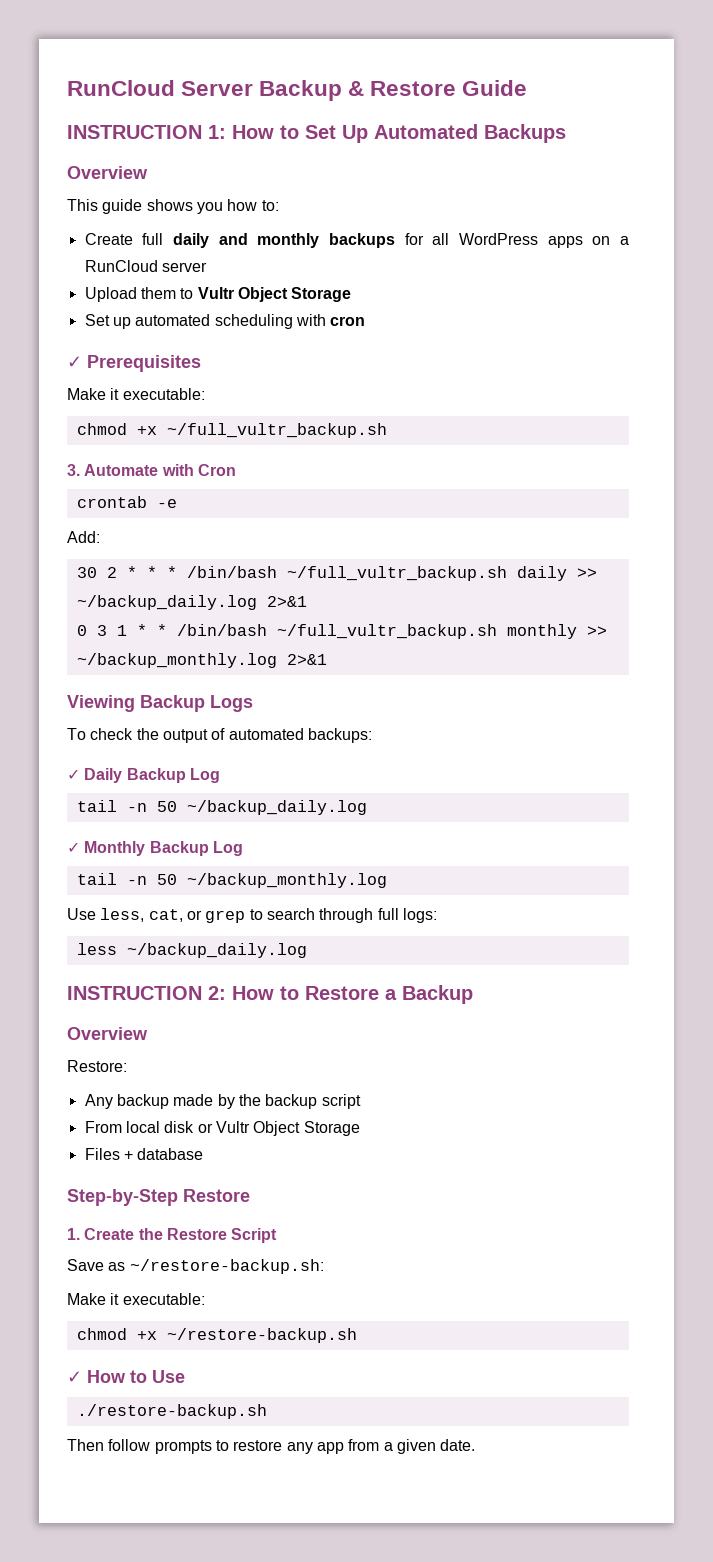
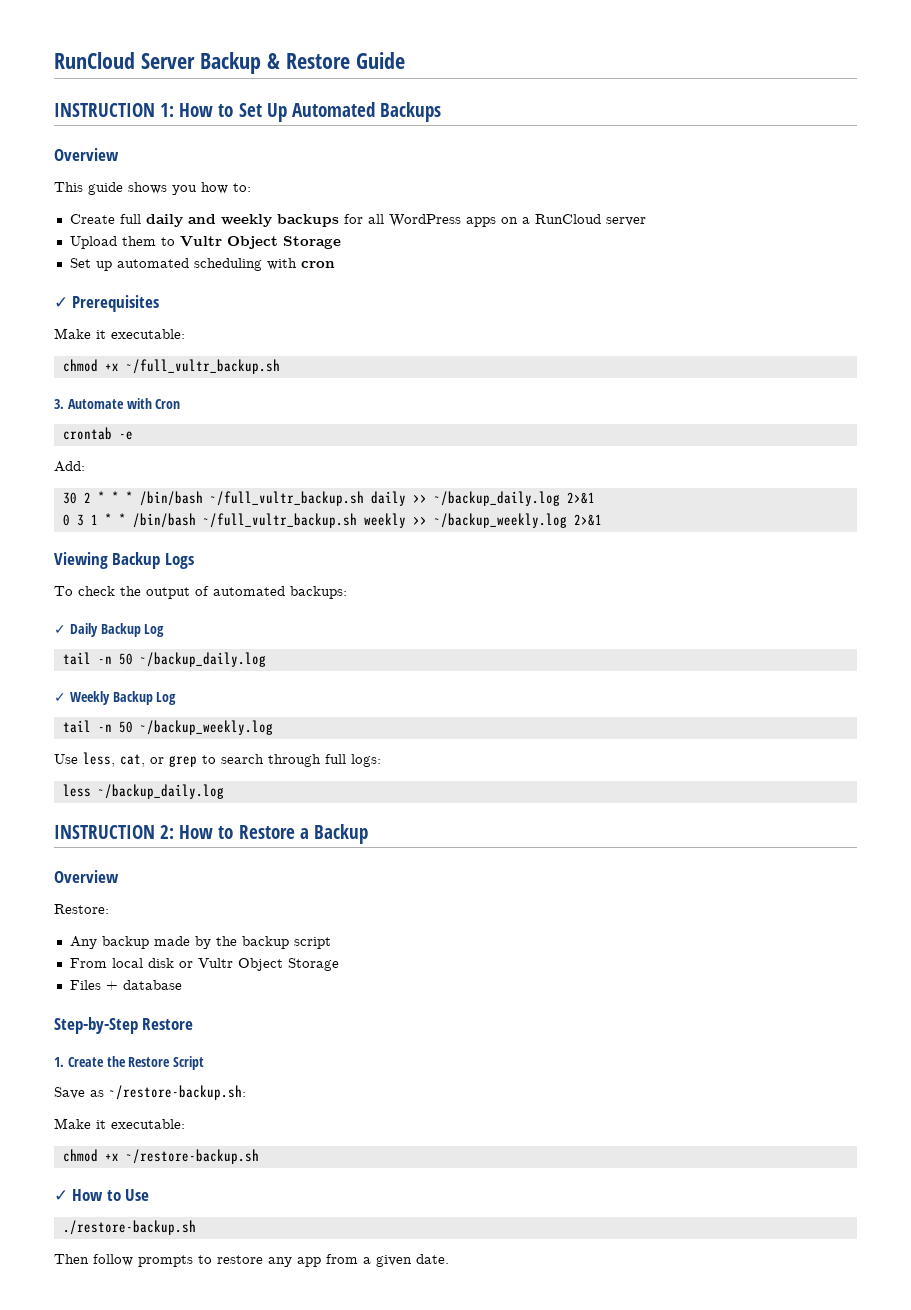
[257,233,320,248] monthly -> [220,214,272,227] weekly
[506,624,607,639] [76,653,277,668] monthly >> ~/backup_monthly.log -> [363,513,567,528] weekly >> ~/backup_weekly.log
[84,841,243,856] [76,873,387,888] Monthly Backup Log // tail -n 50 ~/backup_monthly.log -> [69,691,177,705] [62,720,273,735] Weekly Backup Log // tail -n 50 ~/backup_weekly.log

